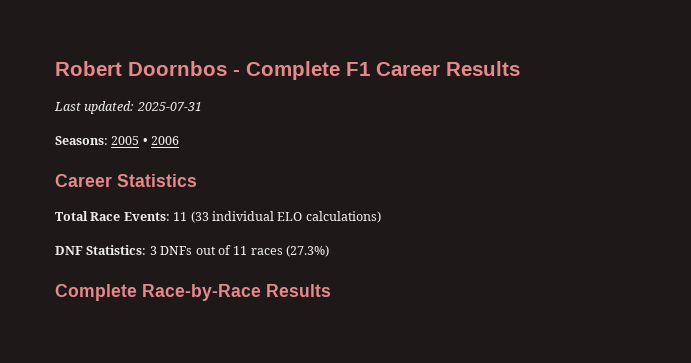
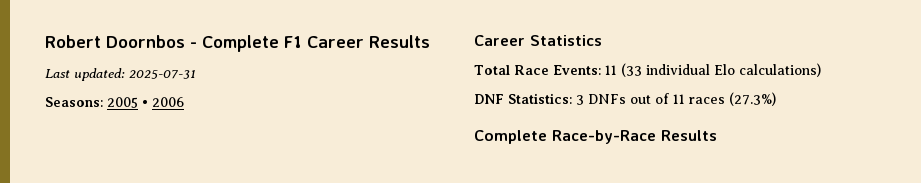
[277,212,303,221] ELO -> [713,64,735,75] Elo

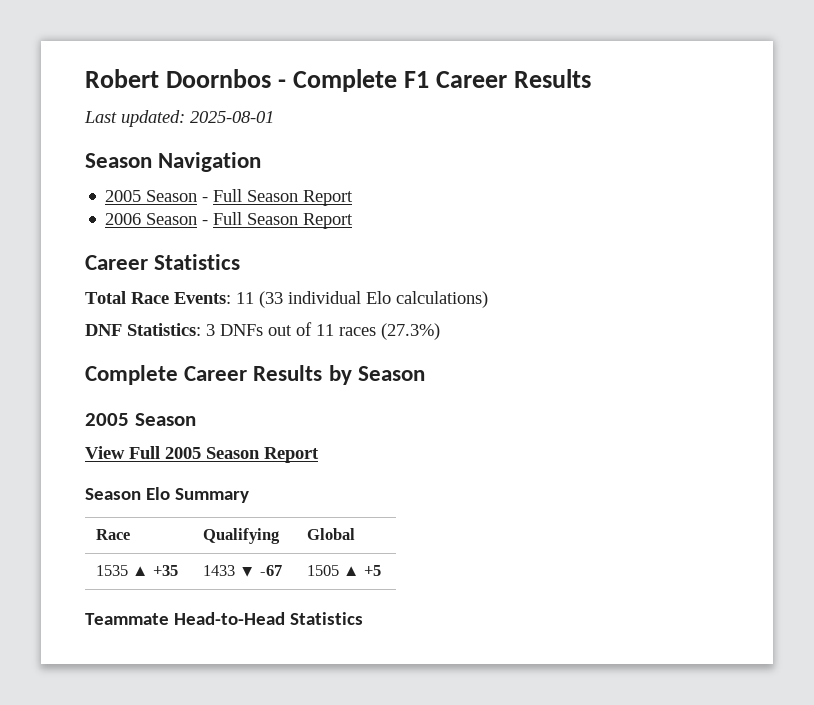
[129,70,196,79] [45,97,184,108] 2025-07-31 // Seasons: 2005 • 2006 -> [190,111,274,123] [85,152,262,172] [105,189,354,206] [105,212,354,229] 2025-08-01 // Season Navigation // 2005 Season - Full Season Report // 2006 Season - Full Season Report
[552,130,717,144] Race-by-Race Results -> [184,365,425,385] [85,413,196,426] [85,446,319,463] [85,487,249,503] [95,529,130,540] [202,528,280,544] [306,528,355,540] [95,565,178,576] [202,565,282,577] [306,565,381,576] [85,612,363,625] Career Results by Season // 2005 Season // View Full 2005 Season Report // Season Elo Summary // Race | Qualifying | Global // 1535 ▲ +35 | 1433 ▼ -67 | 1505 ▲ +5 // Teammate Head-to-Head Statistics

